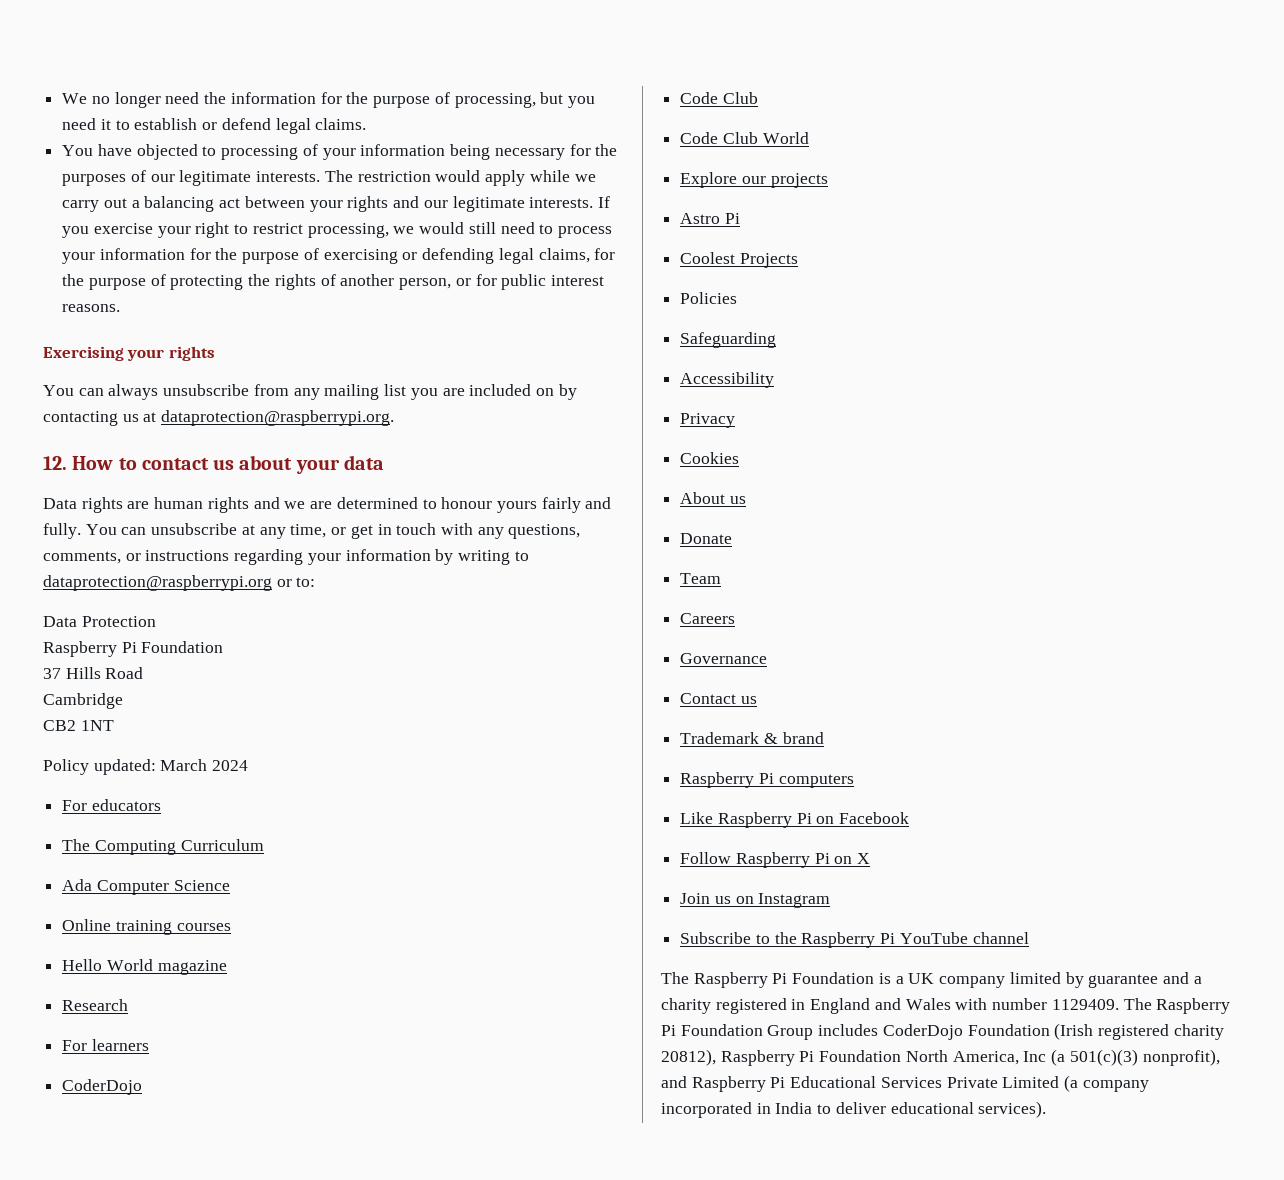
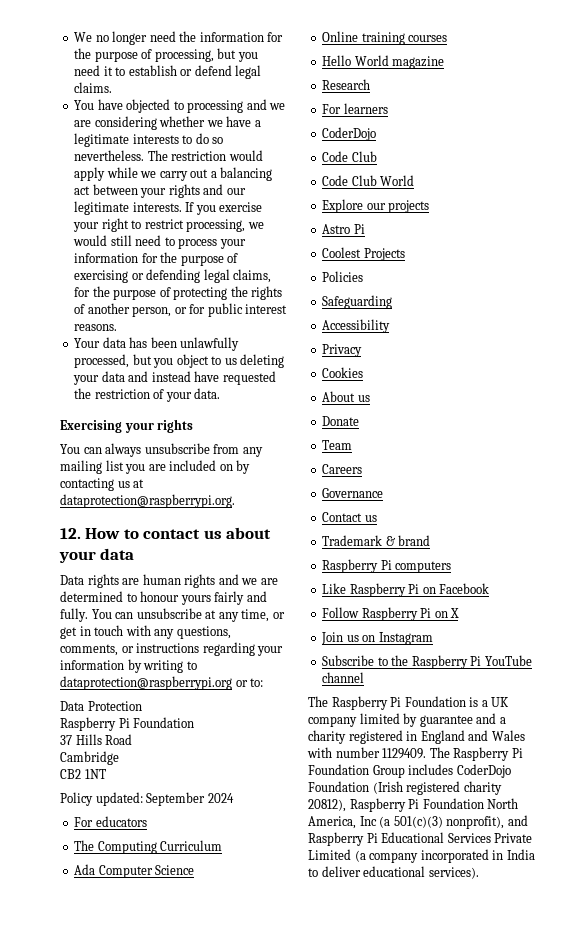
[302,144,618,160] [62,170,321,186] of your information being necessary for the purposes of our legitimate interests. -> [246,99,286,110] [74,116,261,130] [74,133,224,147] [74,150,145,161] and we are considering whether we have a legitimate interests to do so nevertheless.
(121, 308) none -> [74,337,240,351] [74,354,285,368] [73,371,276,385] [74,388,221,402] // Your data has been unlawfully processed, but you object to us deleting your data and instead have requested the restriction of your data.
[160,759,208,771] March -> [146,792,206,806] September

